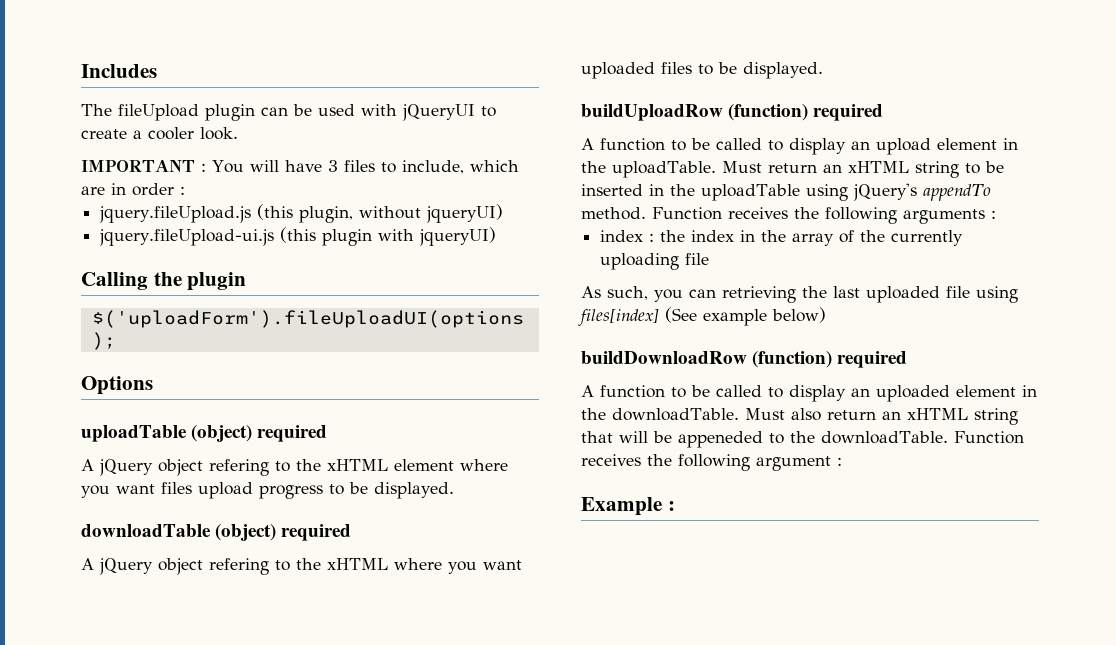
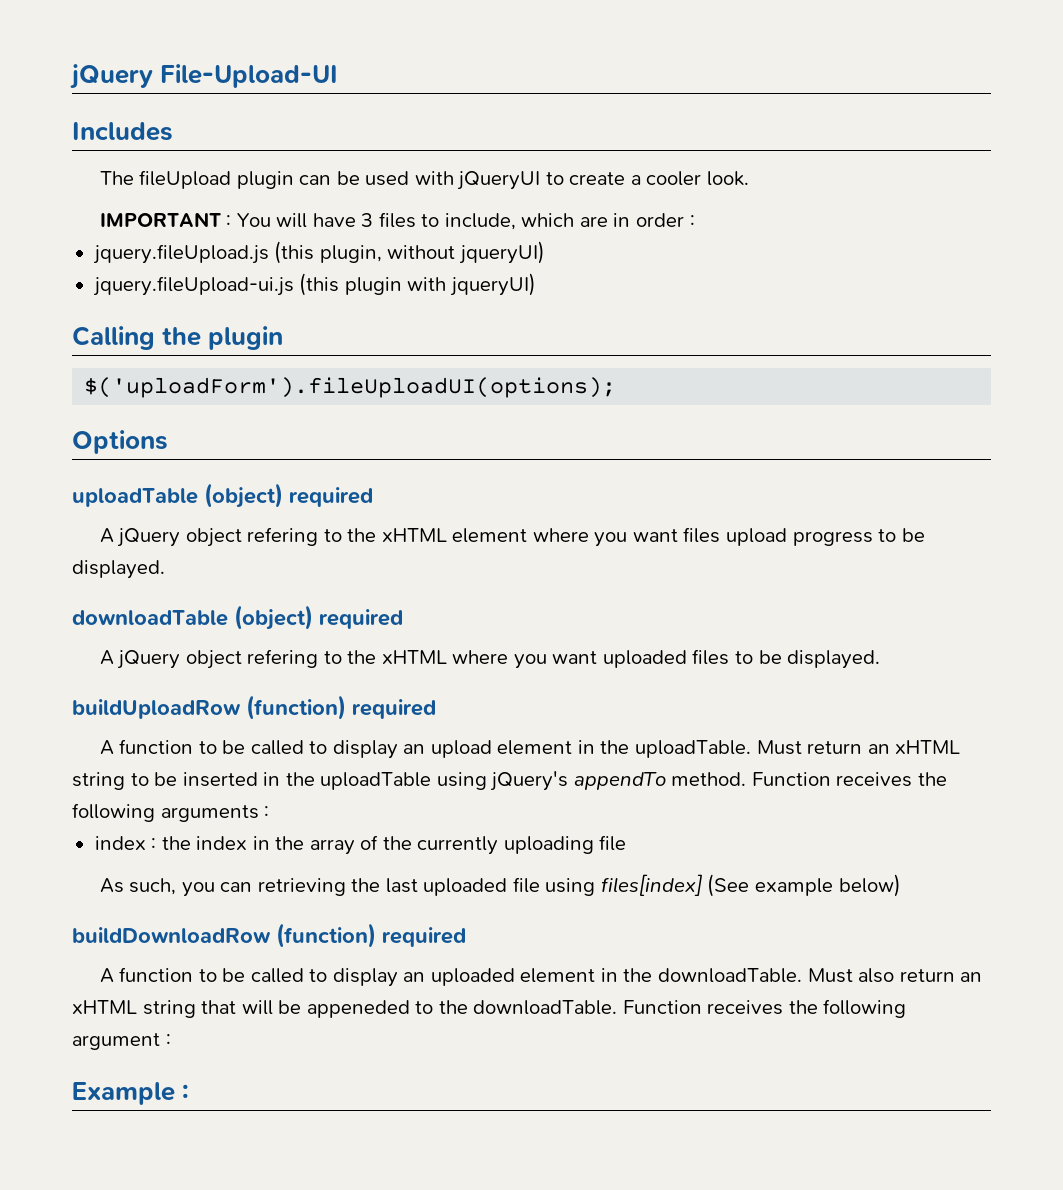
(81, 71) none -> [70,64,339,89] jQuery File-Upload-UI //

